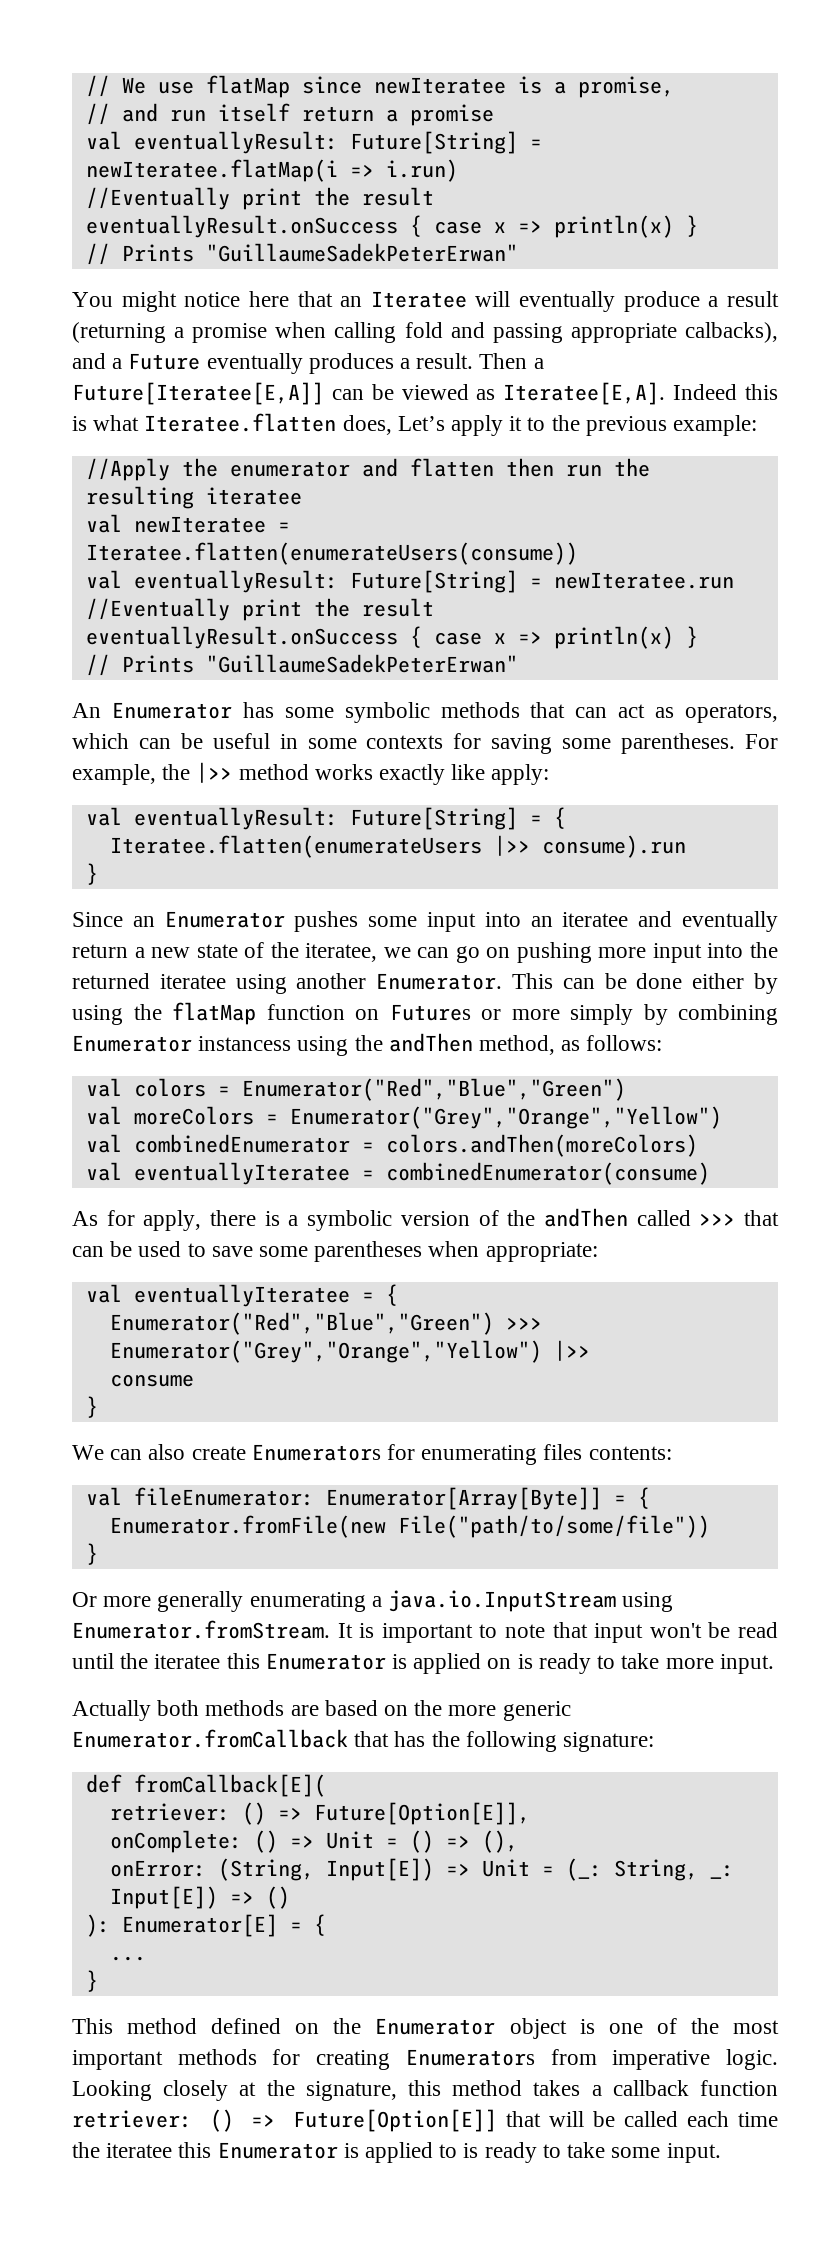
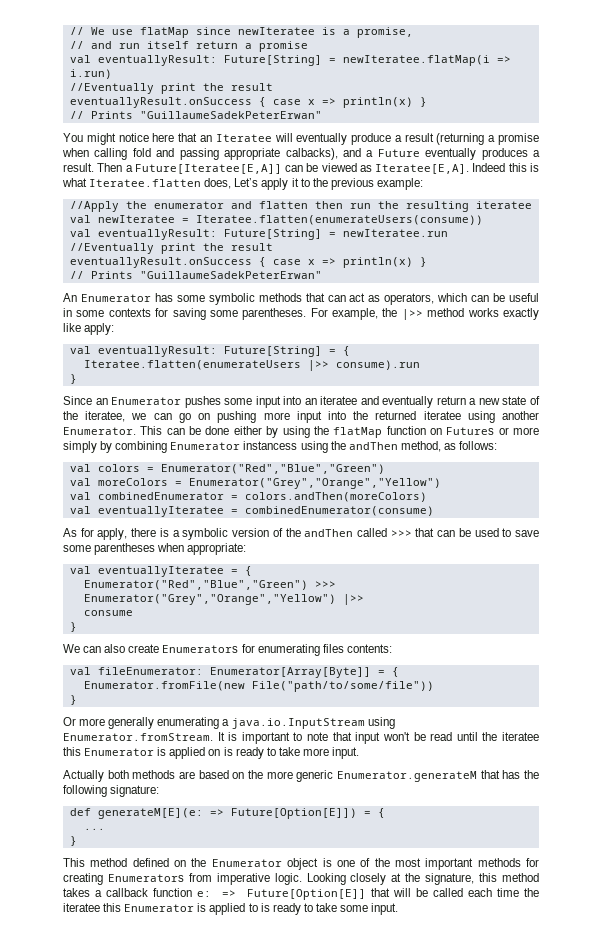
[72,1729,348,1748] Enumerator.fromCallback -> [336,771,477,782] Enumerator.generateM
[133,1774,326,1797] [109,1802,530,1825] [109,1830,518,1853] [109,1858,734,1881] [109,1886,290,1909] [85,1914,278,1937] fromCallback[E]( // retriever: () => Future[Option[E]], // onComplete: () => Unit = () => (), // onError: (String, Input[E]) => Unit = (_: String, _: Input[E]) => () // ): Enumerator[E] -> [97,808,357,819] generateM[E](e: => Future[Option[E]])
[72,2109,234,2132] retriever: () -> [196,891,211,897] e:

